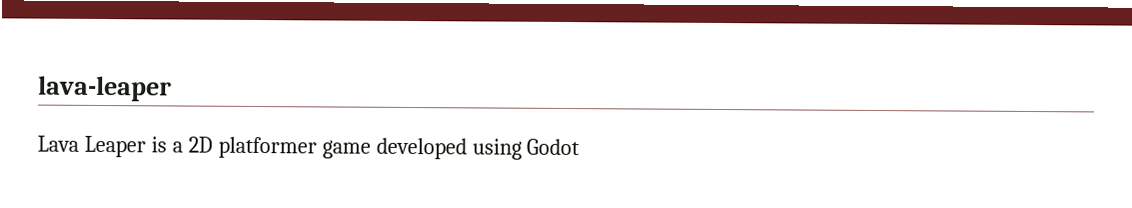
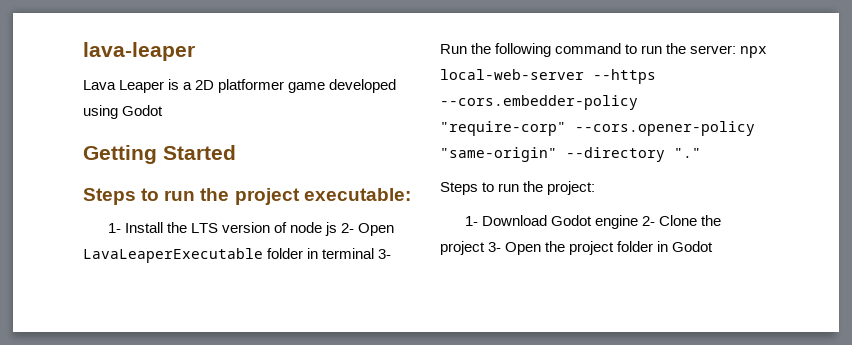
(581, 147) none -> [83,145,236,164] [83,188,411,205] [107,222,395,236] [83,248,392,263] [440,43,768,58] [440,69,656,84] [440,95,638,110] [440,121,755,136] [440,147,701,162] [440,181,596,195] [464,215,722,229] [440,241,714,255] // Getting Started // Steps to run the project executable: // 1- Install the LTS version of node js 2- Open LavaLeaperExecutable folder in terminal 3- Run the following command to run the server: npx local-web-server --https --cors.embedder-policy "require-corp" --cors.opener-policy "same-origin" --directory "." // Steps to run the project: // 1- Download Godot engine 2- Clone the project 3- Open the project folder in Godot

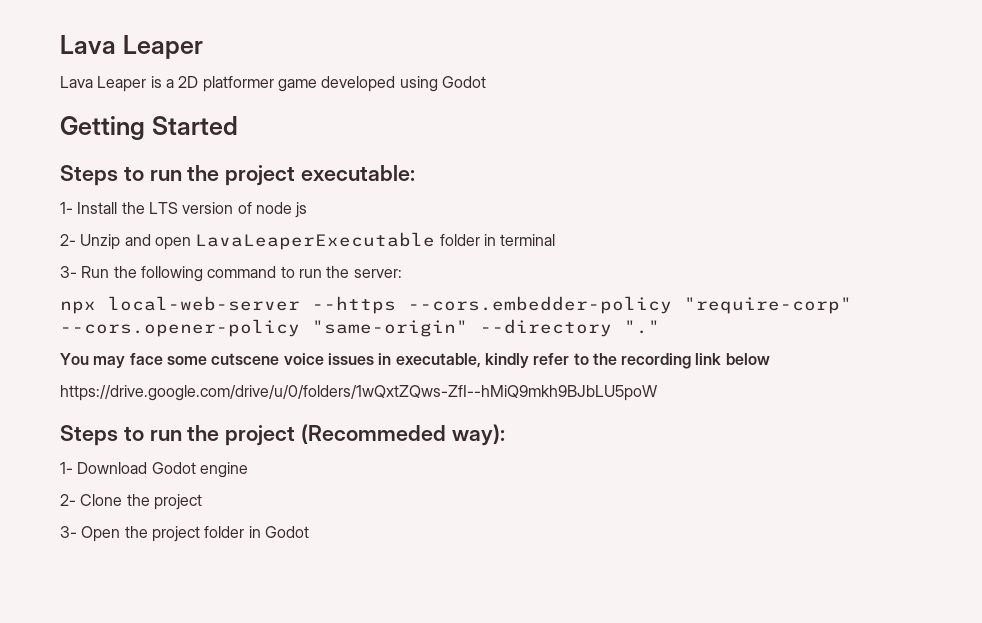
[83,42,195,61] lava-leaper -> [60,35,203,59] Lava Leaper
[341,223,395,236] 2- Open -> [60,234,191,250] // 2- Unzip and open
(375, 253) none -> (556, 240) //
(737, 49) none -> (402, 273) //
[440,181,596,195] // Steps to run the project: -> [60,353,770,369] [60,385,658,401] [60,424,505,446] // You may face some cutscene voice issues in executable, kindly refer to the recording link below // https://drive.google.com/drive/u/0/folders/1wQxtZQws-ZfI--hMiQ9mkh9BJbLU5poW // Steps to run the project (Recommeded way):
(638, 222) none -> (248, 470) //
(485, 248) none -> (202, 502) //

